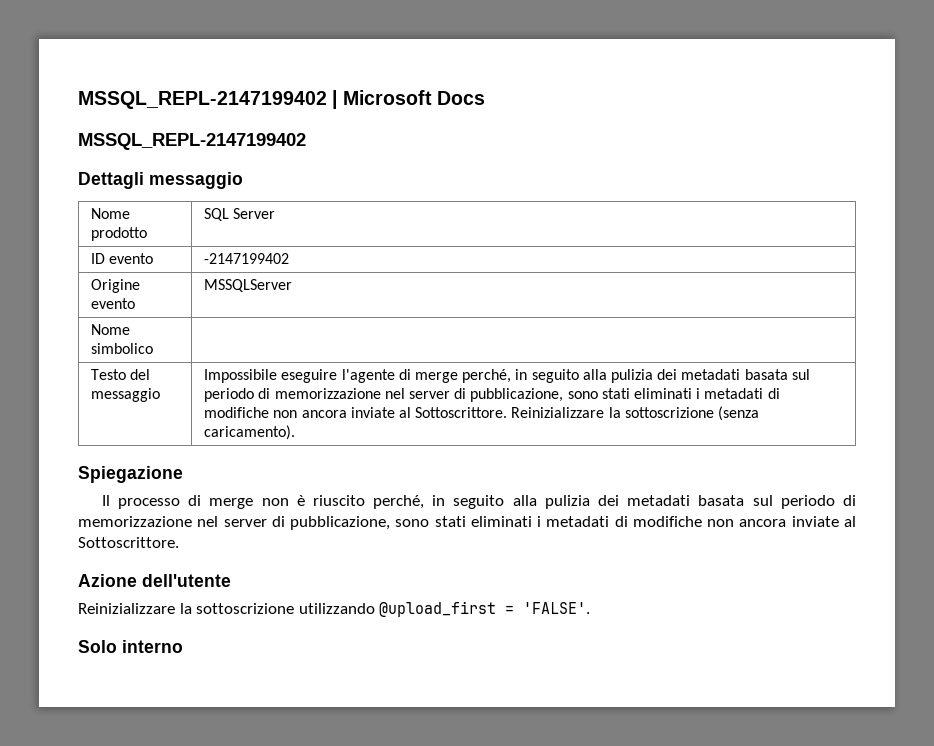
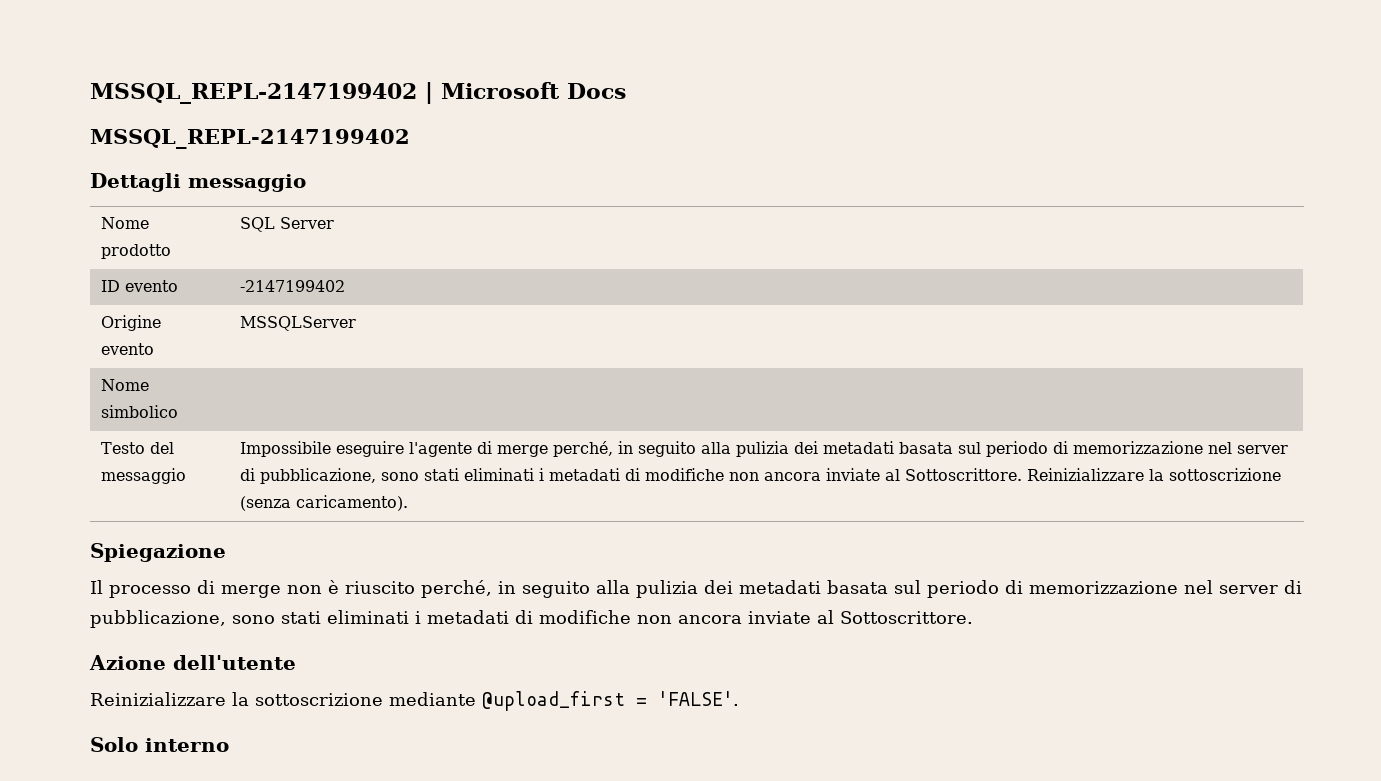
[298,603,375,614] utilizzando -> [389,692,476,706] mediante

